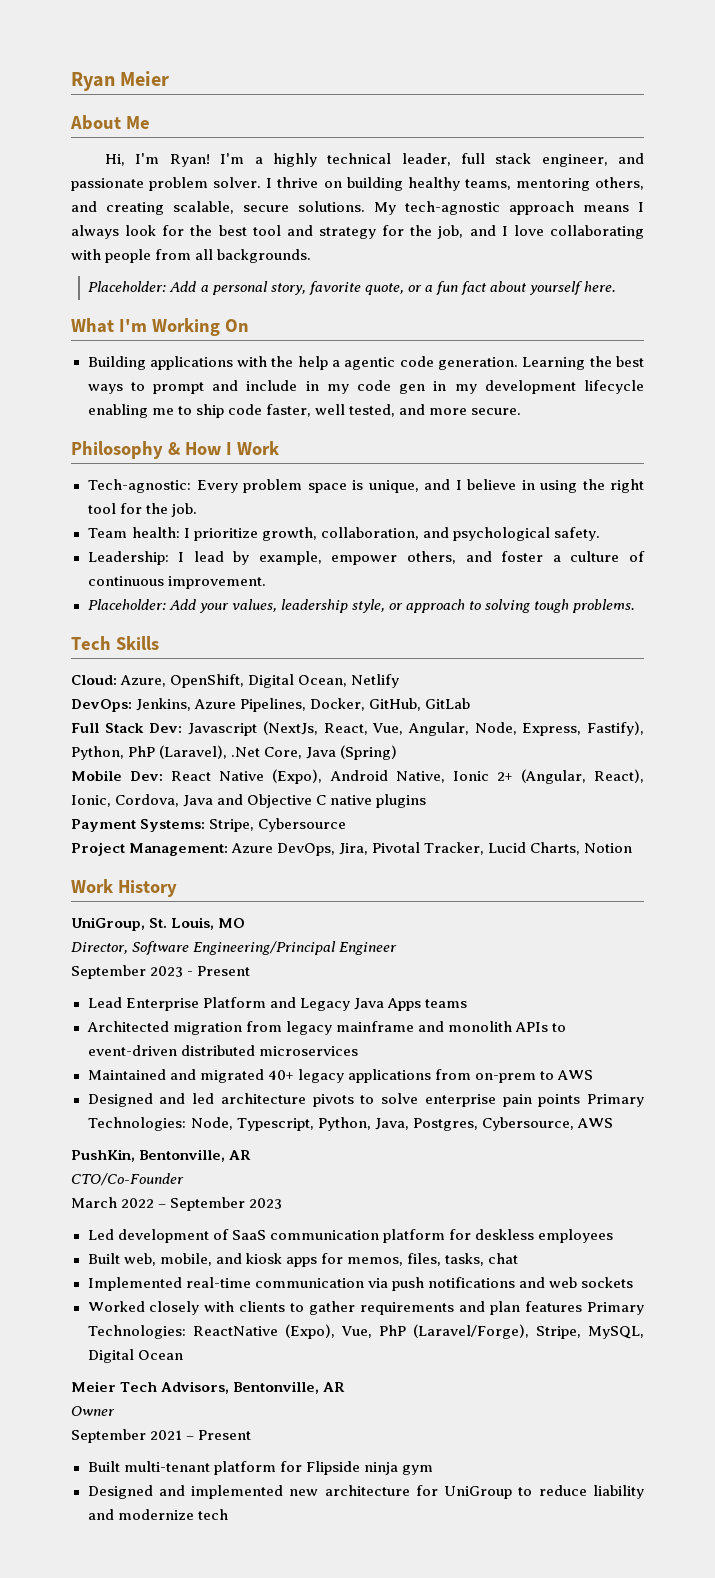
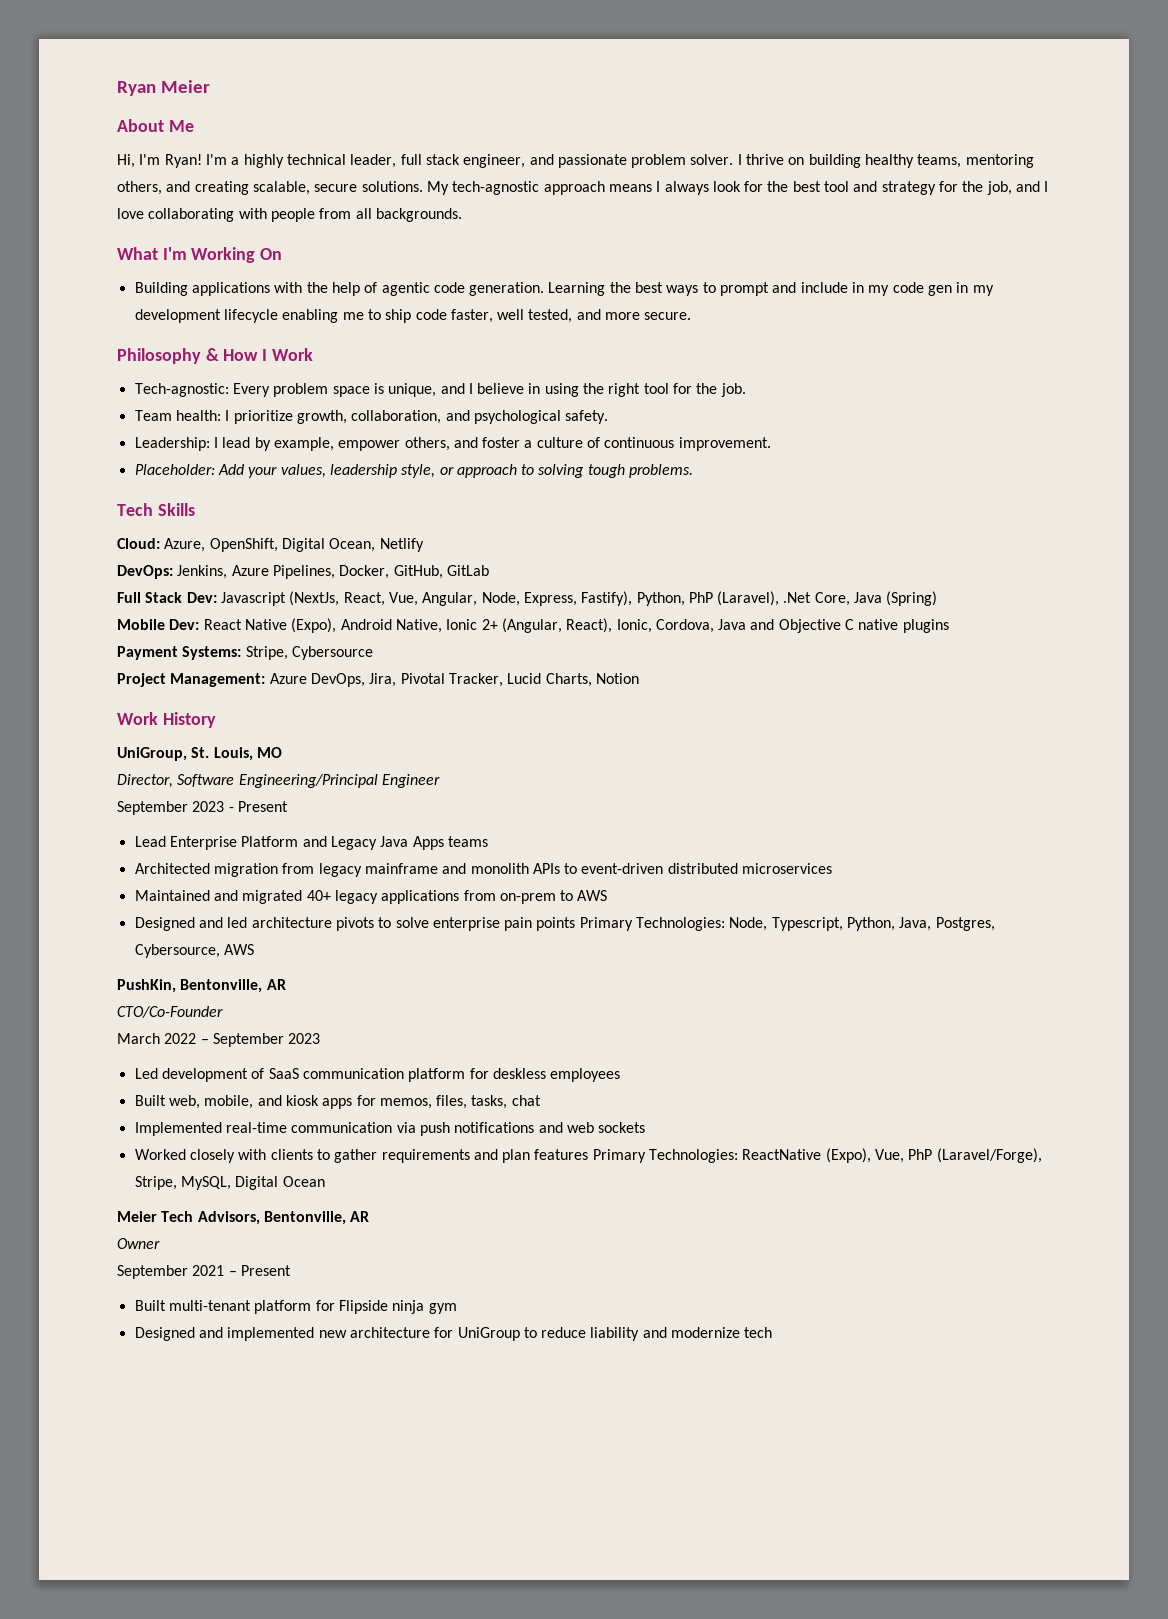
[88,281,617,295] // Placeholder: Add a personal story, favorite quote, or a fun fact about yourself here. -> (462, 215) none
[332,360,341,367] a -> [364,282,378,293] of

